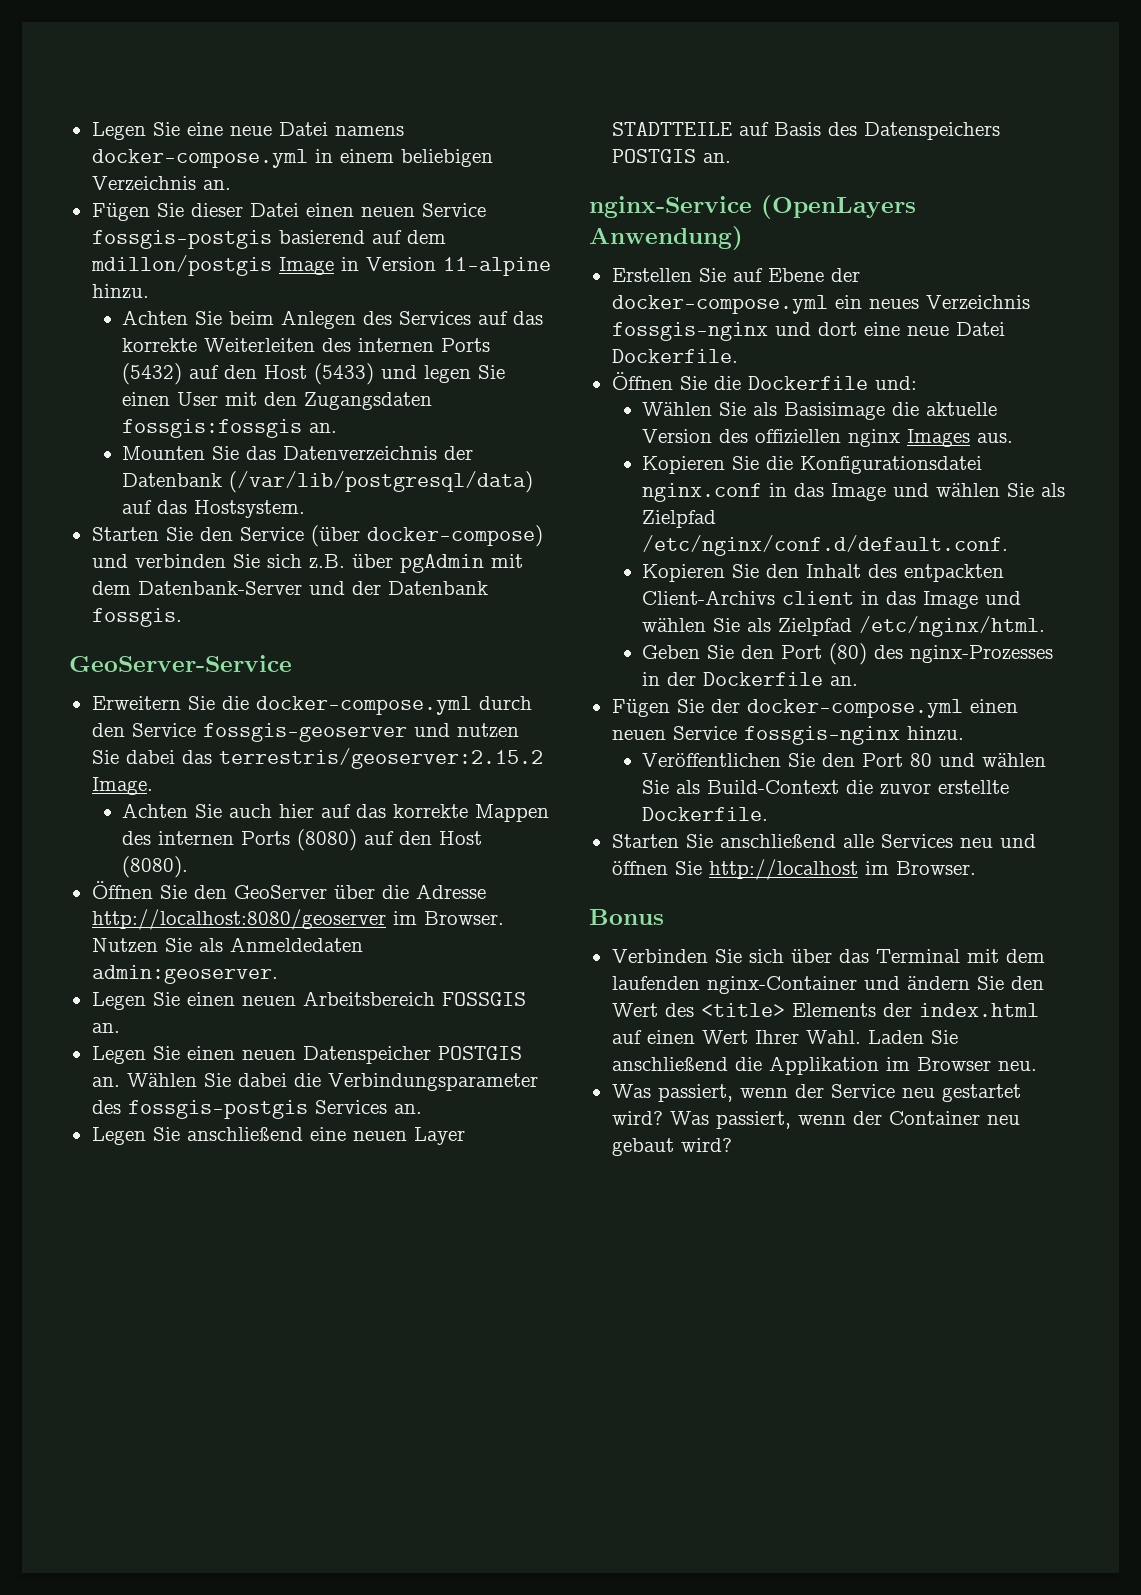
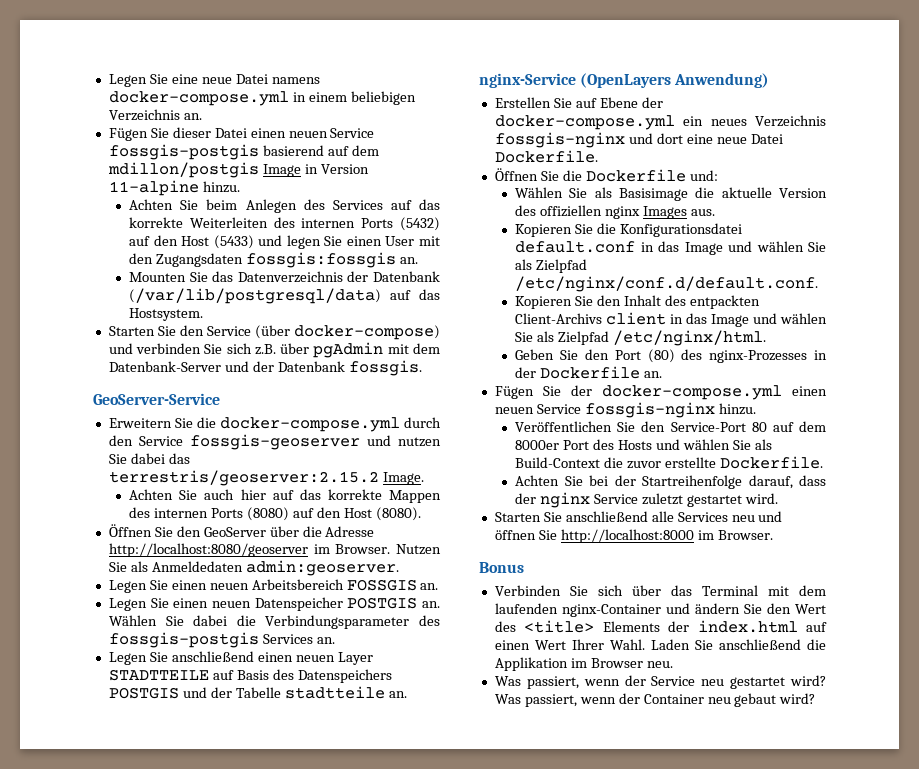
[309,1127,346,1141] eine -> [257,652,293,662] einen
(696, 156) none -> [182,686,385,699] und der Tabelle stadtteile
[642,483,763,502] nginx.conf -> [515,241,636,253] default.conf
[862,753,933,767] Port 80 -> [670,421,826,432] [515,439,652,450] Service-Port 80 auf dem 8000er Port des Hosts
(769, 814) none -> [515,475,826,489] [515,492,778,508] // Achten Sie bei der Startreihenfolge darauf, dass der nginx Service zuletzt gestartet wird.
[708,859,858,880] http://localhost -> [560,529,694,543] http://localhost:8000

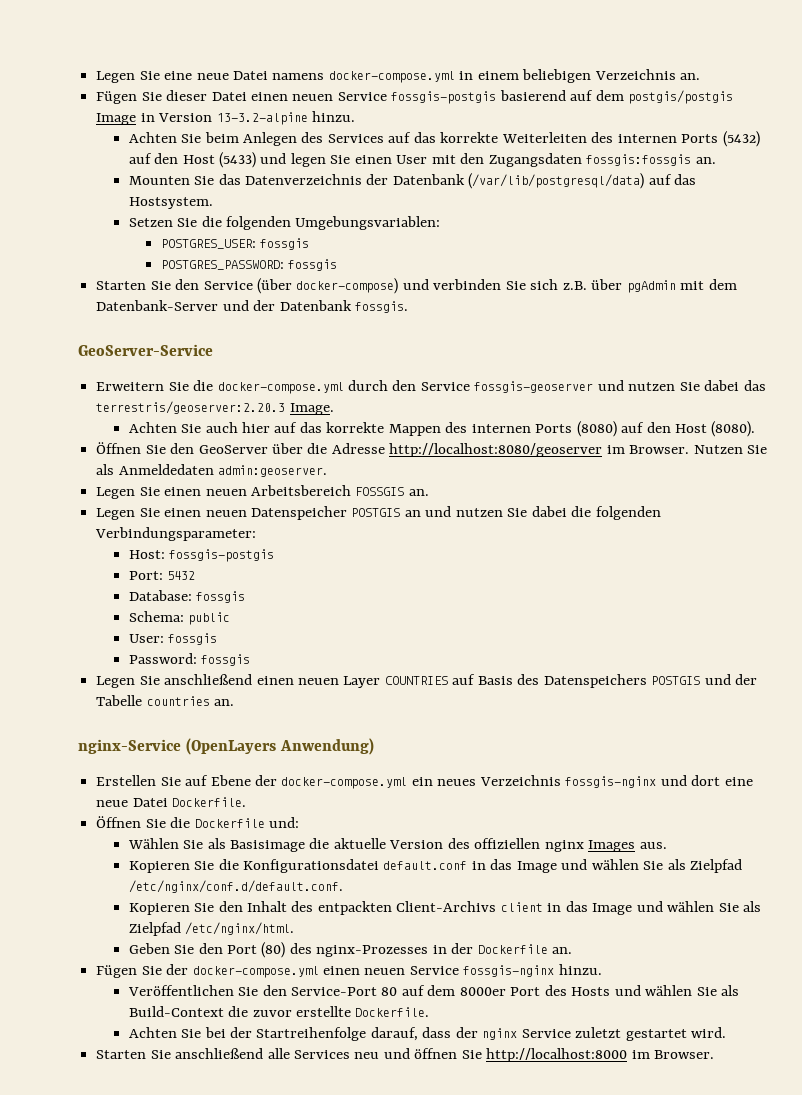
[107,162,259,178] mdillon/postgis -> [628,90,734,104] postgis/postgis
[108,180,199,196] 11-alpine -> [216,112,308,125] 13-3.2-alpine
(204, 314) none -> [128,216,441,230] [161,238,310,250] [161,259,338,271] // Setzen Sie die folgenden Umgebungsvariablen: // POSTGRES_USER: fossgis // POSTGRES_PASSWORD: fossgis
[108,470,379,486] terrestris/geoserver:2.15.2 -> [96,401,286,414] terrestris/geoserver:2.20.3
[422,601,441,608] [108,615,441,629] [108,632,335,648] an. Wählen Sie dabei die Verbindungsparameter des fossgis-postgis Services an. -> [404,506,661,520] [95,527,257,541] [128,549,275,562] [128,571,196,580] [128,590,246,603] [128,611,231,625] [128,633,218,645] [128,653,251,666] an und nutzen Sie dabei die folgenden Verbindungsparameter: // Host: fossgis-postgis // Port: 5432 // Database: fossgis // Schema: public // User: fossgis // Password: fossgis
[108,669,209,681] STADTTEILE -> [384,676,448,685] COUNTRIES
[284,686,385,699] stadtteile -> [146,696,210,706] countries
[479,562,524,573] [494,585,826,596] [494,603,826,617] [494,620,827,633] [494,639,826,650] [494,657,673,671] [494,675,826,689] [494,693,816,707] // Bonus // Verbinden Sie sich über das Terminal mit dem laufenden nginx-Container und ändern Sie den Wert des <title> Elements der index.html auf einen Wert Ihrer Wahl. Laden Sie anschließend die Applikation im Browser neu. // Was passiert, wenn der Service neu gestartet wird? Was passiert, wenn der Container neu gebaut wird? -> (715, 1054) none

